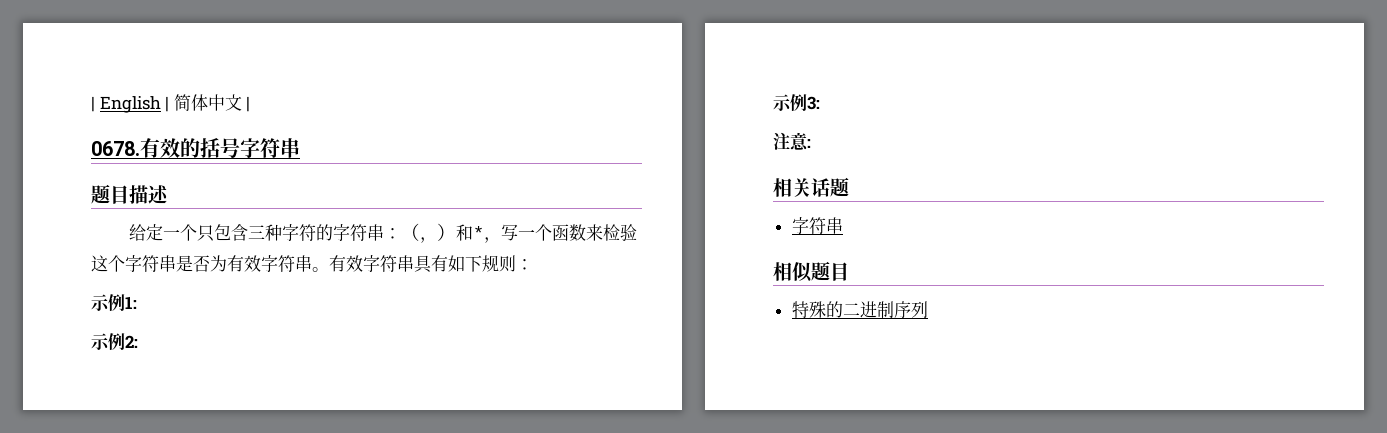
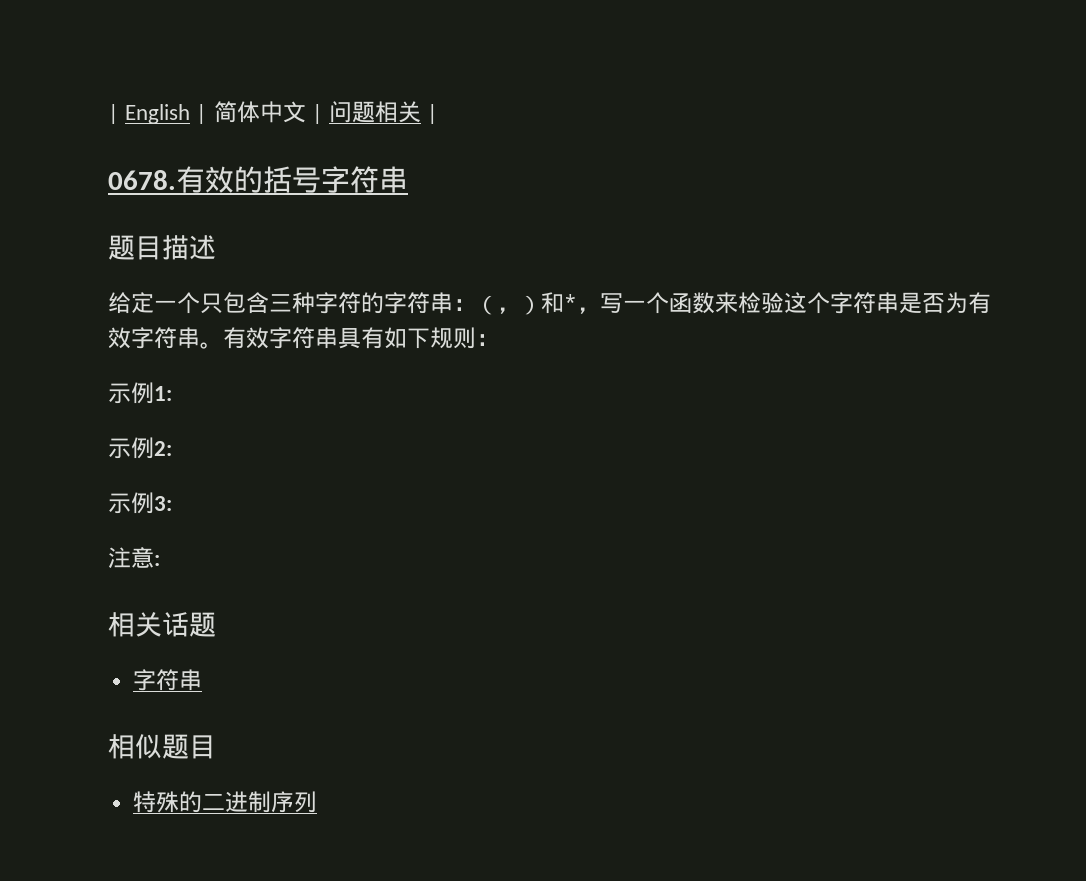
(251, 104) none -> [329,101,439,124] 问题相关 |

